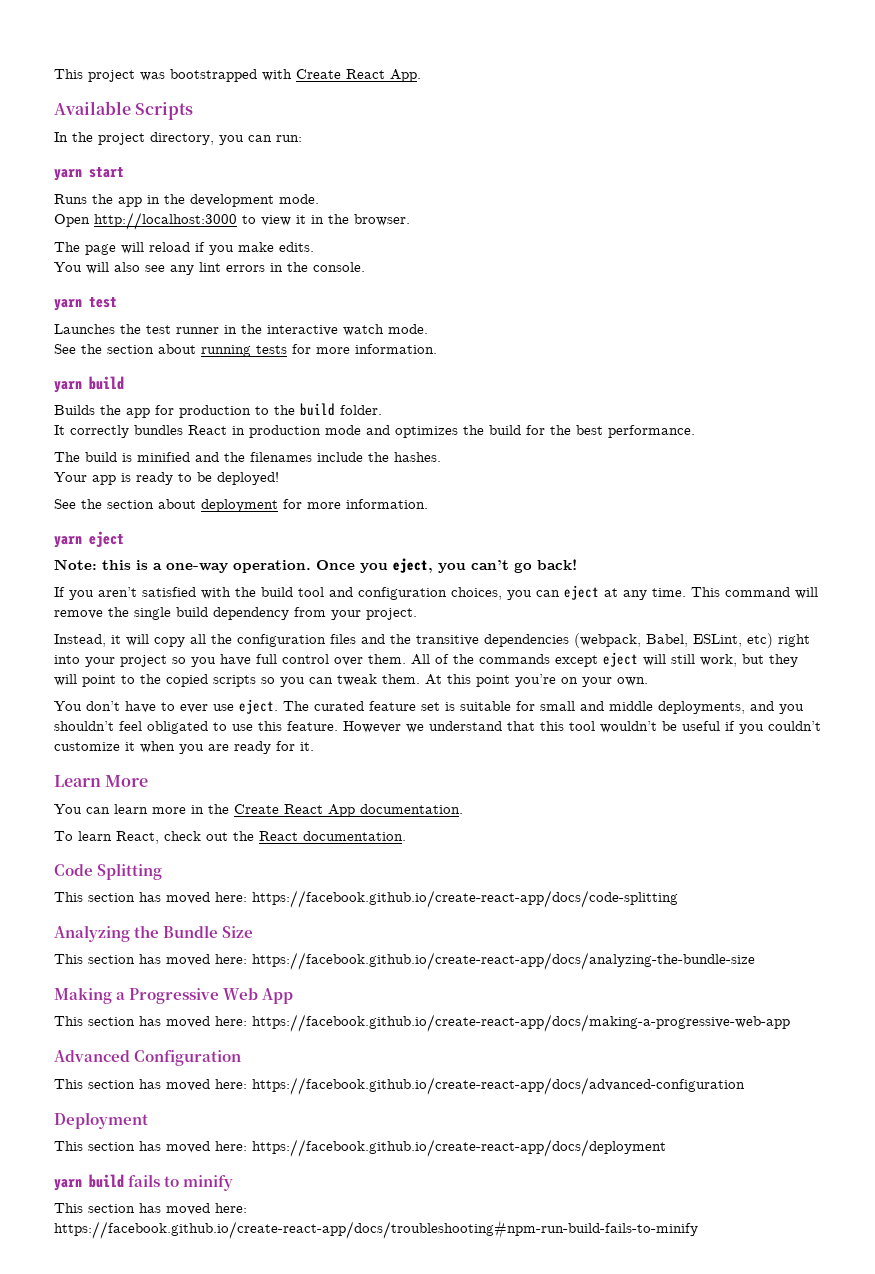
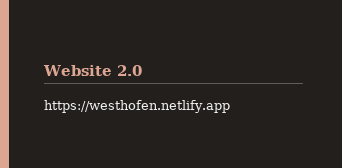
[54,69,421,82] [54,101,194,120] [54,132,302,145] [54,167,124,181] [54,194,319,207] [54,212,410,230] [54,242,314,255] [54,262,365,275] [54,297,117,311] [54,324,428,336] [54,344,437,357] [54,376,124,393] [54,403,382,418] [54,425,695,438] [54,452,441,462] [54,472,279,485] [54,499,428,512] [54,531,124,548] [54,558,577,573] [54,585,818,600] [54,607,417,620] [54,633,810,648] [54,652,798,667] [54,674,648,687] [54,699,804,714] [54,721,821,734] [54,741,314,754] [54,775,149,787] [54,804,463,817] [54,831,406,844] [54,863,163,880] [54,890,678,908] [54,925,254,942] [54,952,755,970] [54,987,294,1004] [54,1014,790,1032] [54,1050,242,1066] [54,1077,745,1095] [54,1112,148,1129] [54,1139,666,1157] [54,1174,234,1191] [54,1203,247,1215] [54,1220,698,1239] This project was bootstrapped with Create React App. // Available Scripts // In the project directory, you can run: // yarn start // Runs the app in the development mode. // Open http://localhost:3000 to view it in the browser. // The page will reload if you make edits. // You will also see any lint errors in the console. // yarn test // Launches the test runner in the interactive watch mode. // See the section about running tests for more information. // yarn build // Builds the app for production to the build folder. // It correctly bundles React in production mode and optimizes the build for the best performance. // The build is minified and the filenames include the hashes. // Your app is ready to be deployed! // See the section about deployment for more information. // yarn eject // Note: this is a one-way operation. Once you eject, you can’t go back! // If you aren’t satisfied with the build tool and configuration choices, you can eject at any time. This command will remove the single build dependency from your project. // Instead, it will copy all the configuration files and the transitive dependencies (webpack, Babel, ESLint, etc) right into your project so you have full control over them. All of the commands except eject will still work, but they will point to the copied scripts so you can tweak them. At this point you’re on your own. // You don’t have to ever use eject. The curated feature set is suitable for small and middle deployments, and you shouldn’t feel obligated to use this feature. However we understand that this tool wouldn’t be useful if you couldn’t customize it when you are ready for it. // Learn More // You can learn more in the Create React App documentation. // To learn React, check out the React documentation. // Code Splitting // This section has moved here: https://facebook.github.io/create-react-app/docs/code-splitting // Analyzing the Bundle Size // This section has moved here: https://facebook.github.io/create-react-app/docs/analyzing-the-bundle-size // Making a Progressive Web App // This section has moved here: https://facebook.github.io/create-react-app/docs/making-a-progressive-web-app // Advanced Configuration // This section has moved here: https://facebook.github.io/create-react-app/docs/advanced-configuration // Deployment // This section has moved here: https://facebook.github.io/create-react-app/docs/deployment // yarn build fails to minify // This section has moved here: https://facebook.github.io/create-react-app/docs/troubleshooting#npm-run-build-fails-to-minify -> [43,65,142,76] [44,100,230,113] Website 2.0 // https://westhofen.netlify.app

